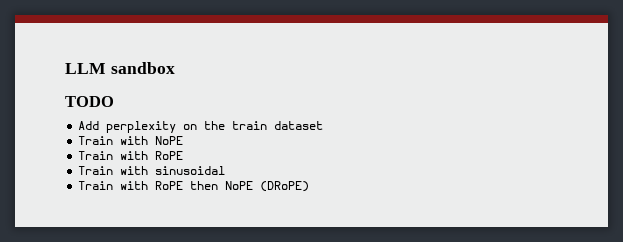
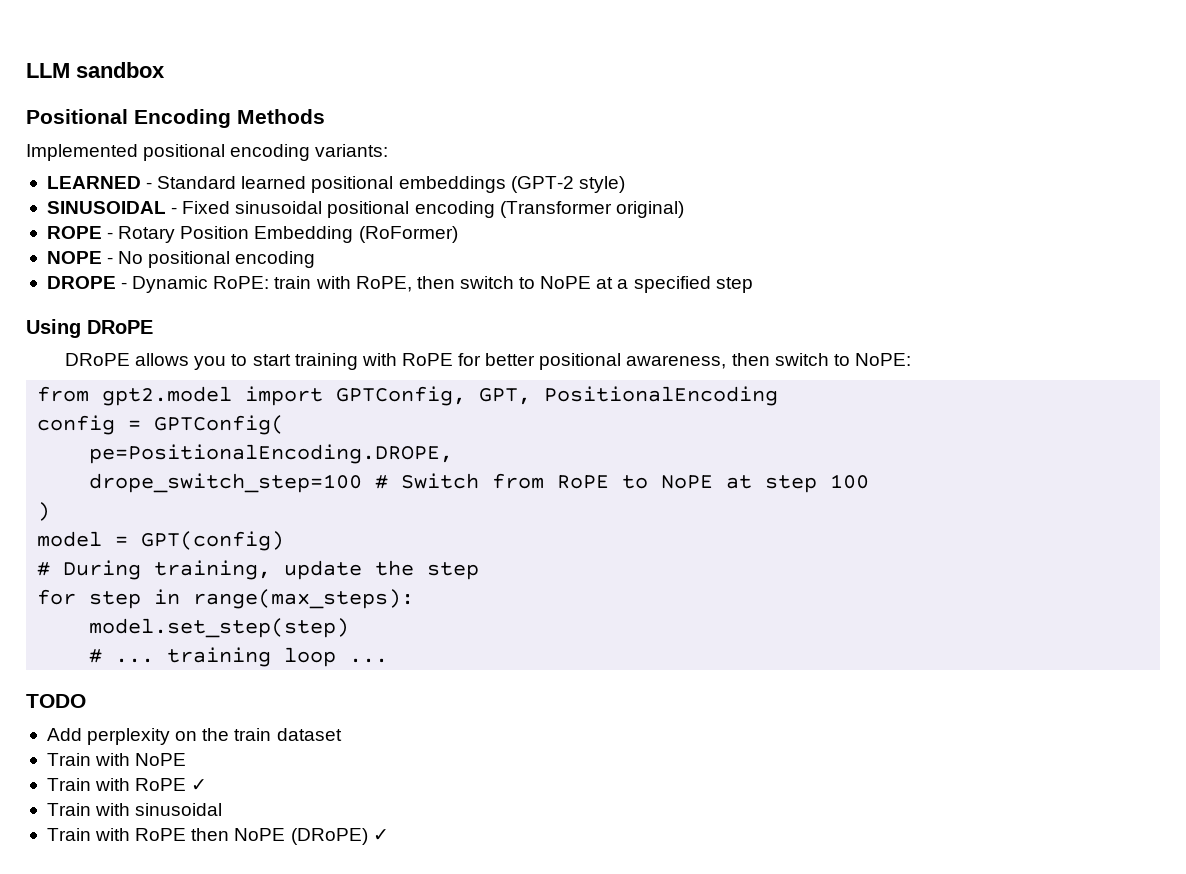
(175, 68) none -> [26,109,325,128] [26,144,389,161] [46,176,625,193] [46,201,684,218] [46,226,458,243] [46,251,316,268] [46,276,753,293] [26,319,153,338] [65,353,911,370] [37,386,779,406] [37,415,285,435] [89,444,454,464] [89,473,870,493] [37,502,51,521] [37,531,285,551] [37,560,480,580] [37,589,415,609] [89,618,350,638] [89,647,389,667] // Positional Encoding Methods // Implemented positional encoding variants: // LEARNED - Standard learned positional embeddings (GPT-2 style) // SINUSOIDAL - Fixed sinusoidal positional encoding (Transformer original) // ROPE - Rotary Position Embedding (RoFormer) // NOPE - No positional encoding // DROPE - Dynamic RoPE: train with RoPE, then switch to NoPE at a specified step // Using DRoPE // DRoPE allows you to start training with RoPE for better positional awareness, then switch to NoPE: // from gpt2.model import GPTConfig, GPT, PositionalEncoding // config = GPTConfig( // pe=PositionalEncoding.DROPE, // drope_switch_step=100 # Switch from RoPE to NoPE at step 100 // ) // model = GPT(config) // # During training, update the step // for step in range(max_steps): // model.set_step(step) // # ... training loop ...
(184, 155) none -> [191,779,208,791] ✓
(310, 186) none -> [372,829,389,841] ✓

